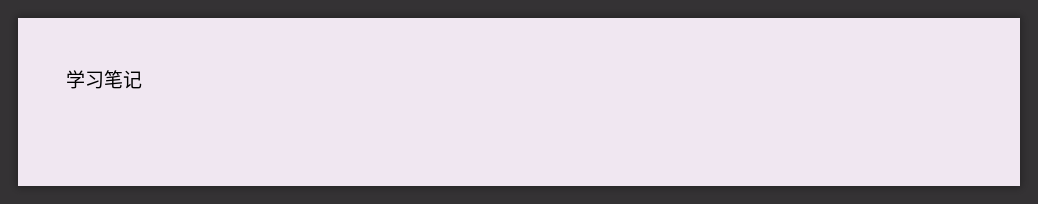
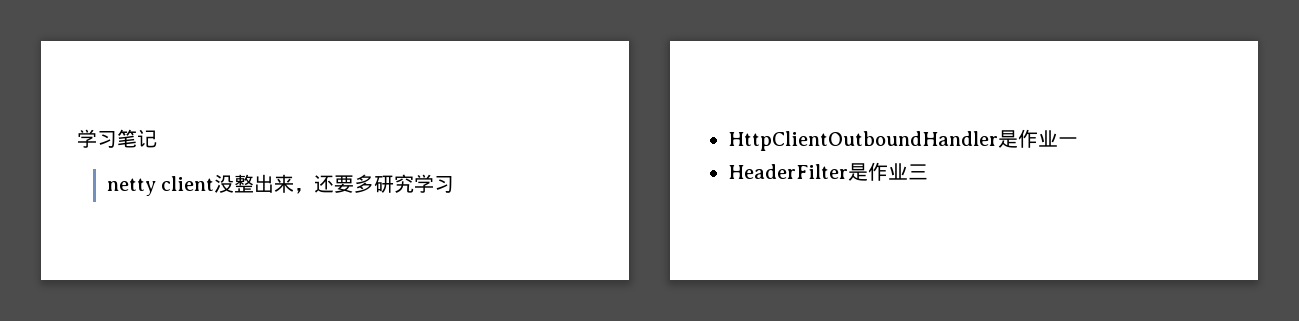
(142, 79) none -> [106,174,455,196] [728,129,1078,151] [728,162,928,181] // netty client没整出来，还要多研究学习 // HttpClientOutboundHandler是作业一 // HeaderFilter是作业三

